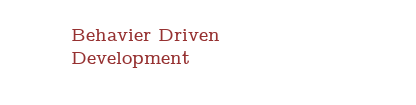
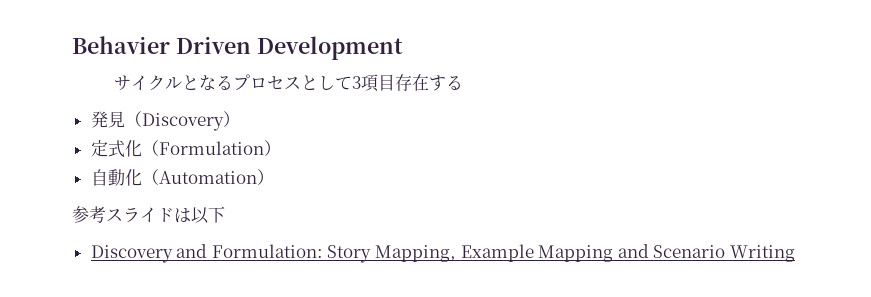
(190, 59) none -> [114,74,464,92] [90,111,240,131] [90,140,281,158] [90,169,274,186] [72,206,225,224] [90,244,796,263] // サイクルとなるプロセスとして3項目存在する // 発見（Discovery） // 定式化（Formulation） // 自動化（Automation） // 参考スライドは以下 // Discovery and Formulation: Story Mapping, Example Mapping and Scenario Writing

